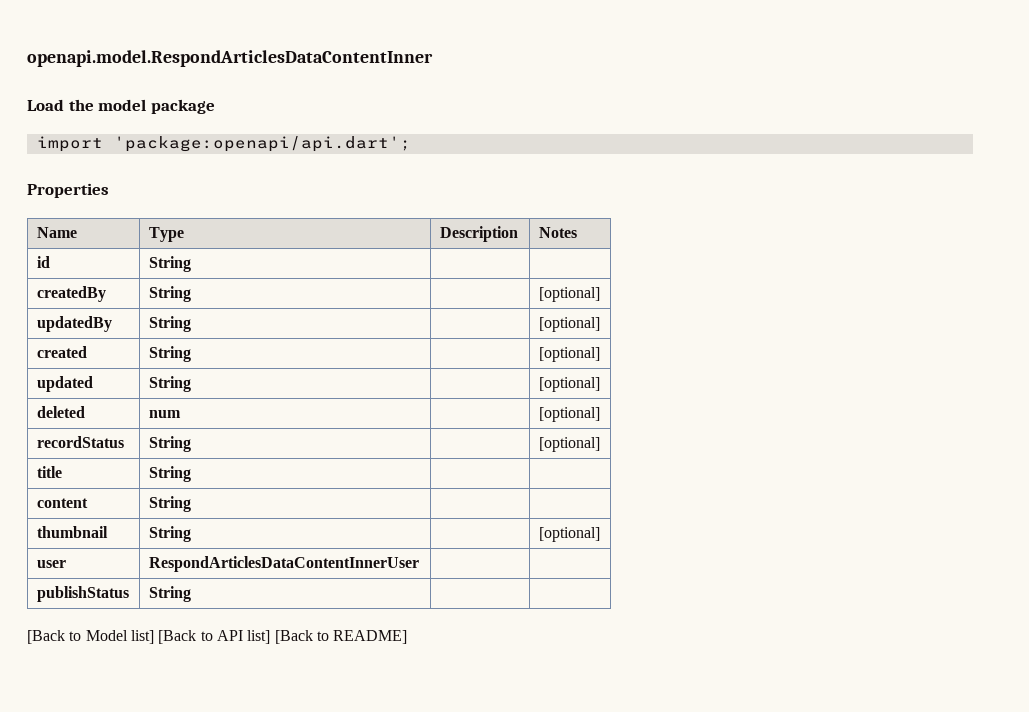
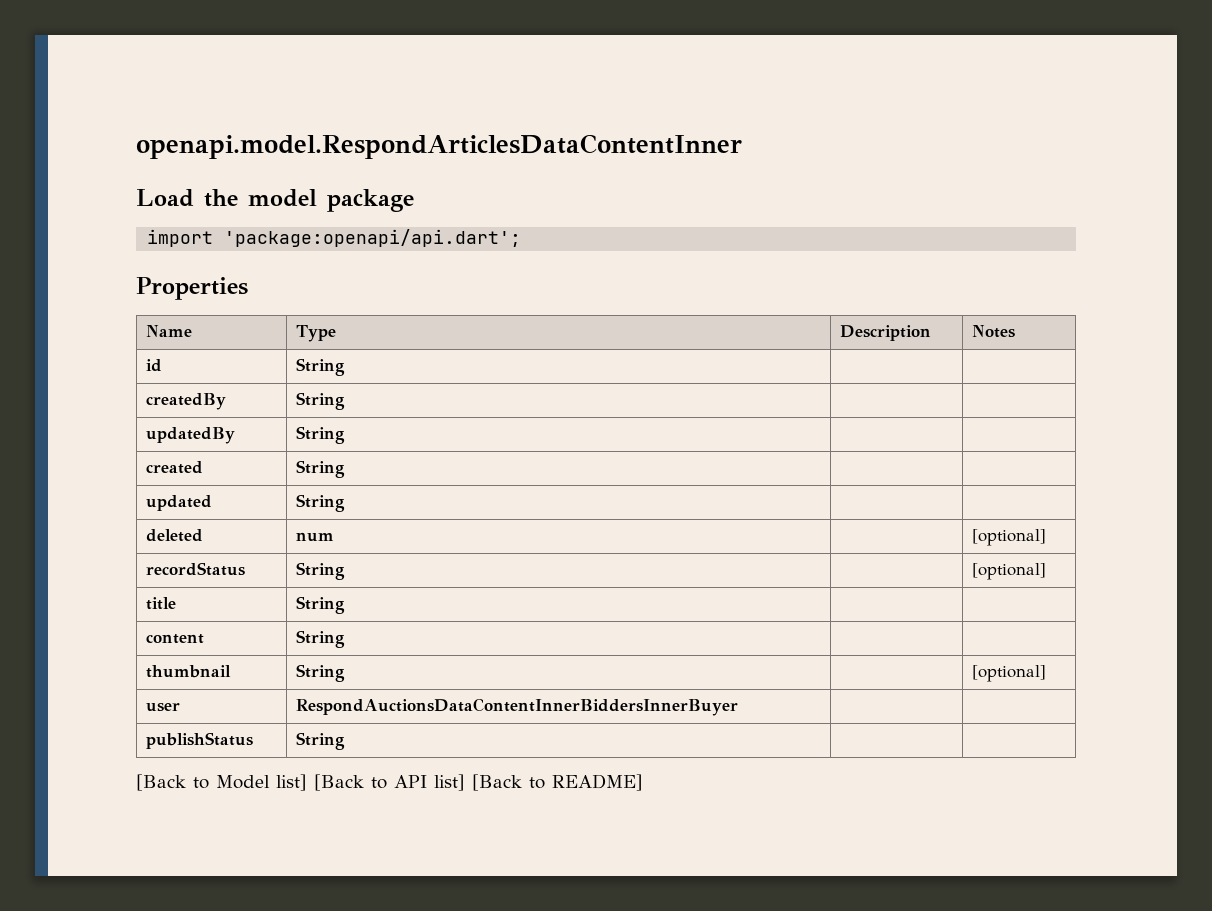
[538,287,600,302] [optional] -> (346, 401) none
[538,317,600,332] [optional] -> (346, 435) none
[538,347,600,362] [optional] -> (346, 469) none
[538,377,600,392] [optional] -> (346, 503) none
[148,556,419,572] RespondArticlesDataContentInnerUser -> [296,698,739,716] RespondAuctionsDataContentInnerBiddersInnerBuyer

